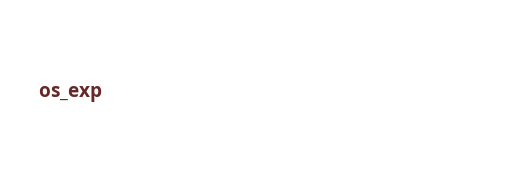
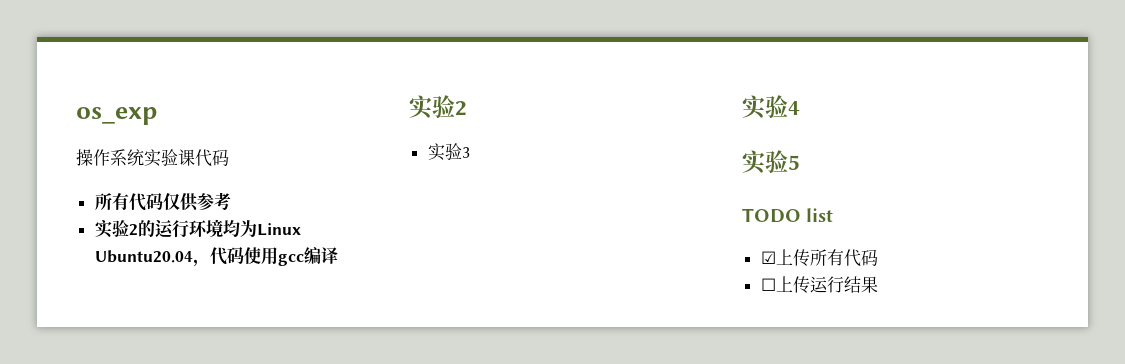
(102, 94) none -> [76,149,229,167] [94,192,231,212] [94,219,301,238] [94,247,338,267] [409,95,467,119] [427,143,470,161] [742,95,800,119] [742,150,800,174] [742,208,834,223] [760,249,878,267] [760,276,878,294] // 操作系统实验课代码 // 所有代码仅供参考 // 实验2的运行环境均为Linux Ubuntu20.04，代码使用gcc编译 // 实验2 // 实验3 // 实验4 // 实验5 // TODO list // ☑上传所有代码 // ☐上传运行结果

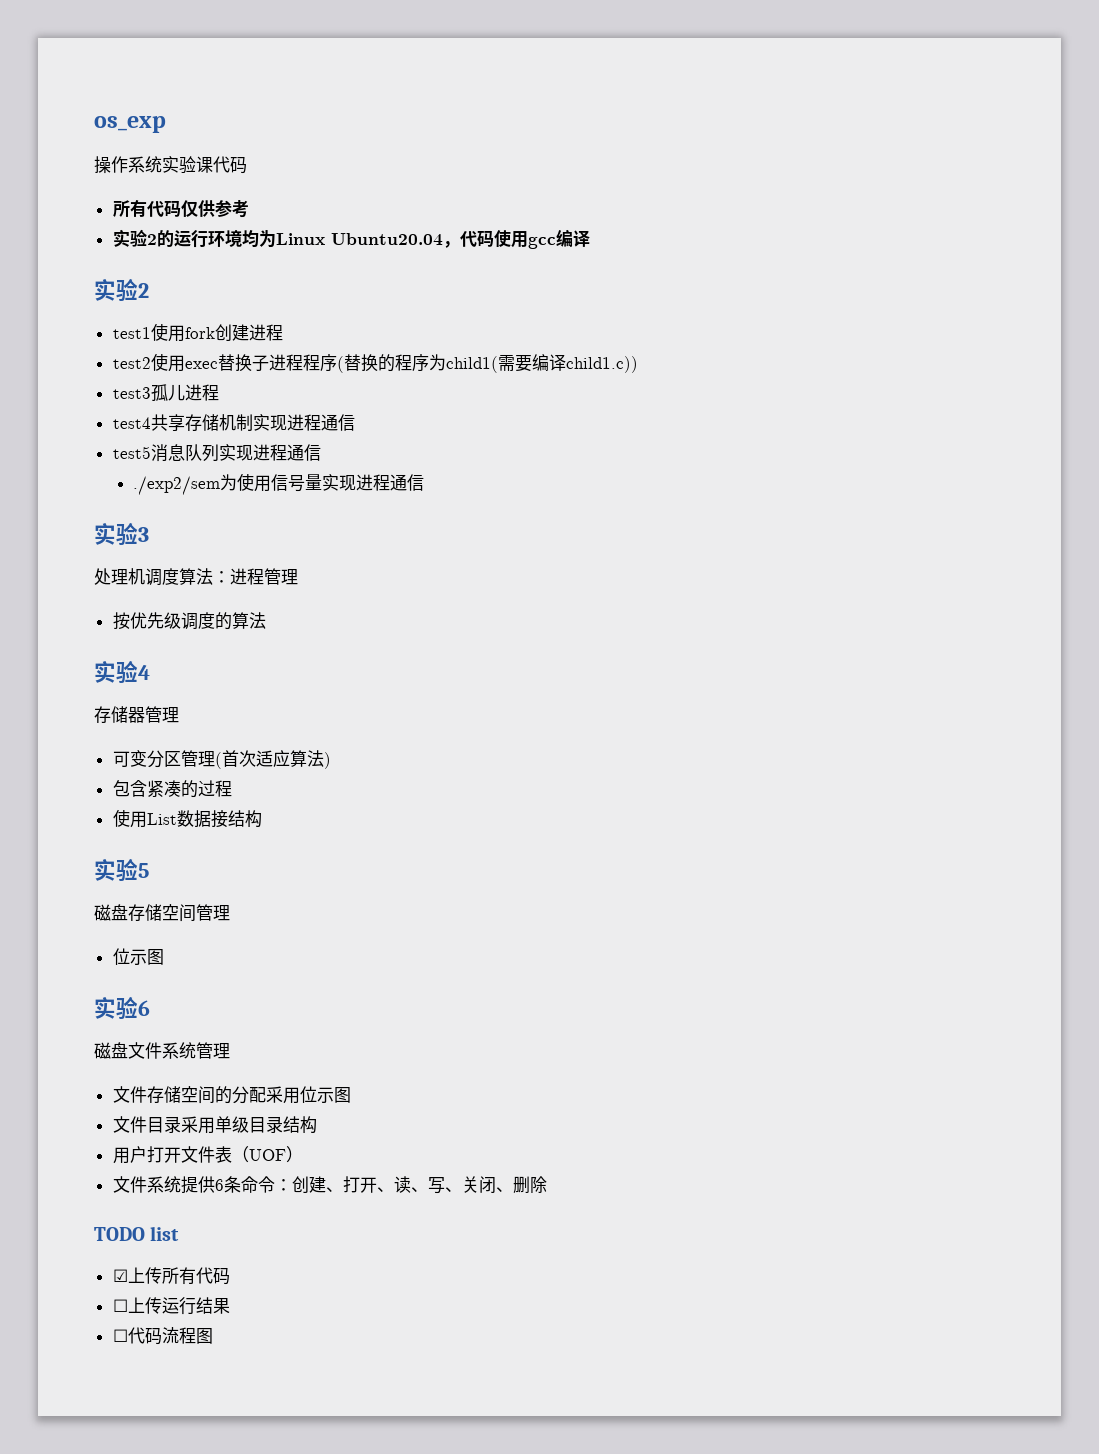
[427,143,470,161] [742,95,800,119] [742,150,800,174] 实验3 // 实验4 // 实验5 -> [112,323,283,342] [112,353,638,373] [112,384,219,402] [112,414,355,432] [112,444,321,462] [132,473,424,495] [94,522,149,545] [94,568,298,586] [112,612,266,630] [94,660,150,683] [94,706,179,723] [112,750,331,769] [112,780,232,798] [112,809,262,828] [94,858,149,881] [94,904,230,922] [112,948,164,965] [94,996,150,1019] [94,1042,230,1059] [112,1086,351,1104] [112,1116,317,1134] [112,1146,303,1164] [112,1176,547,1194] test1使用fork创建进程 // test2使用exec替换子进程程序(替换的程序为child1(需要编译child1.c)) // test3孤儿进程 // test4共享存储机制实现进程通信 // test5消息队列实现进程通信 // ./exp2/sem为使用信号量实现进程通信 // 实验3 // 处理机调度算法：进程管理 // 按优先级调度的算法 // 实验4 // 存储器管理 // 可变分区管理(首次适应算法) // 包含紧凑的过程 // 使用List数据接结构 // 实验5 // 磁盘存储空间管理 // 位示图 // 实验6 // 磁盘文件系统管理 // 文件存储空间的分配采用位示图 // 文件目录采用单级目录结构 // 用户打开文件表（UOF） // 文件系统提供6条命令：创建、打开、读、写、关闭、删除
(878, 284) none -> [112,1327,213,1345] // ☐代码流程图

